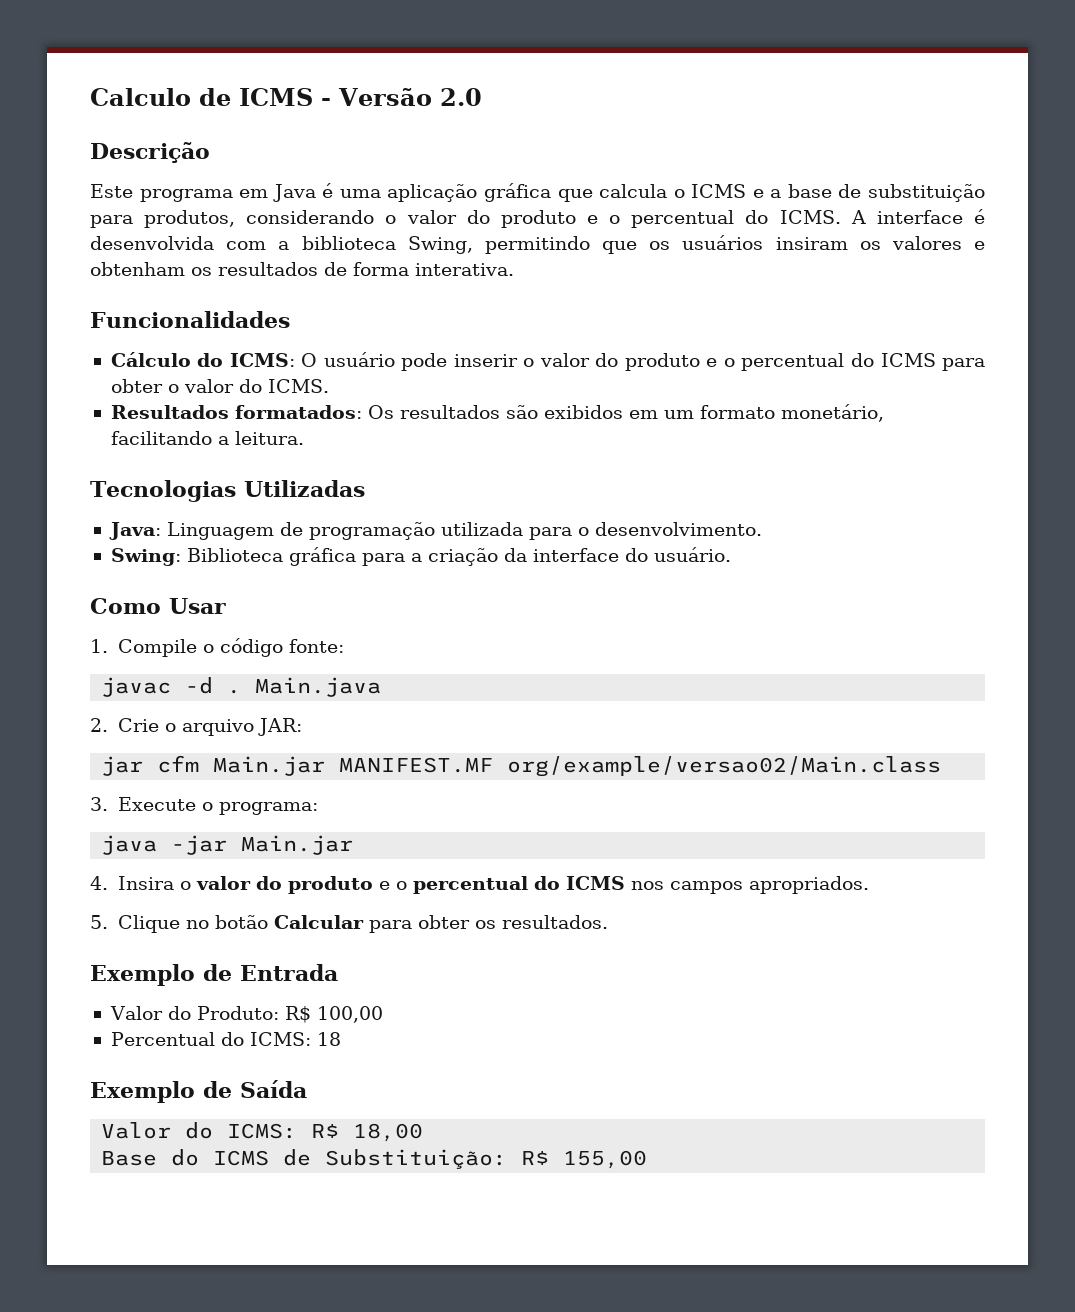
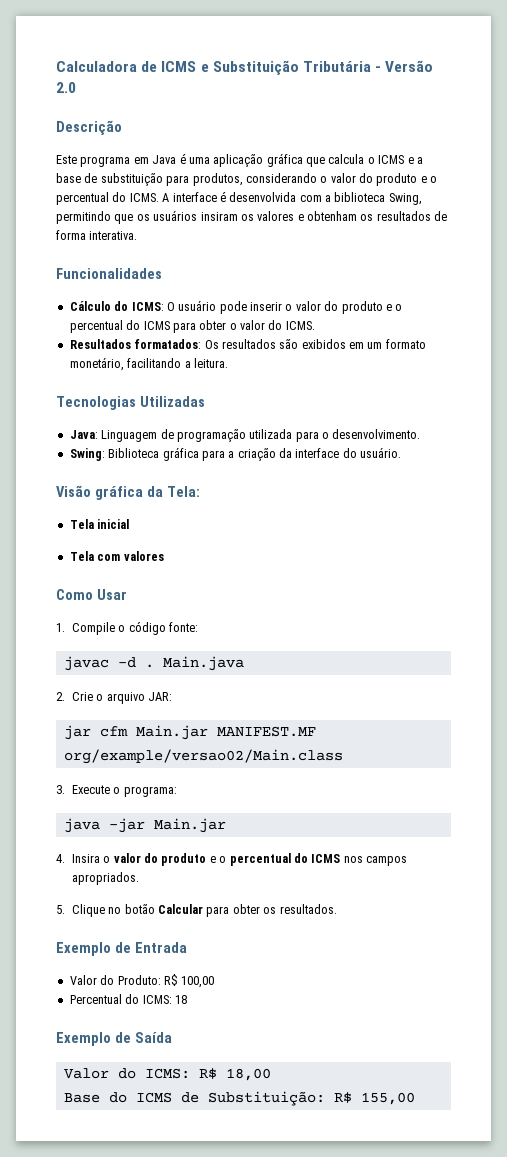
[90,88,191,106] Calculo -> [56,61,137,72] Calculadora
(313, 97) none -> [200,60,371,75] e Substituição Tributária
(731, 554) none -> [56,485,200,500] [69,519,130,529] [69,551,164,561] // Visão gráfica da Tela: // Tela inicial // Tela com valores

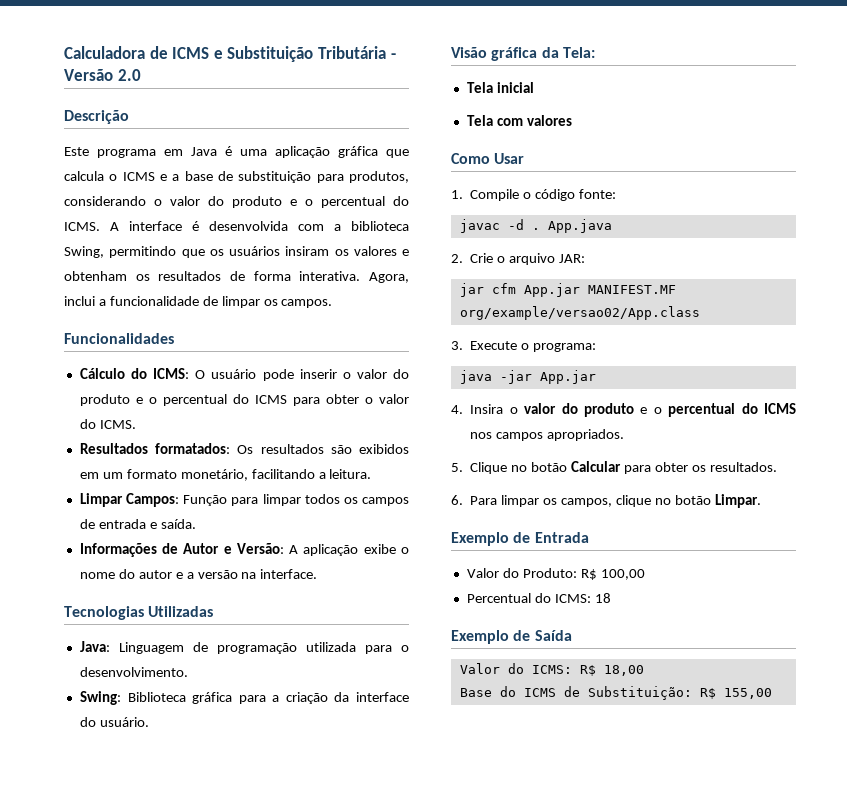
(138, 235) none -> [368,272,409,283] [64,296,333,308] Agora, inclui a funcionalidade de limpar os campos.
(228, 363) none -> [79,493,409,507] [79,519,196,529] [79,543,410,557] [79,569,318,579] // Limpar Campos: Função para limpar todos os campos de entrada e saída. // Informações de Autor e Versão: A aplicação exibe o nome do autor e a versão na interface.
[162,656,244,671] Main.java -> [547,219,612,233] App.java
[135,725,316,740] [63,749,343,764] Main.jar MANIFEST.MF org/example/versao02/Main.class -> [523,283,676,297] [459,306,700,320] App.jar MANIFEST.MF org/example/versao02/App.class
[153,818,226,833] Main.jar -> [539,370,596,384] App.jar
(337, 909) none -> [451,494,761,508] // 6. Para limpar os campos, clique no botão Limpar.

